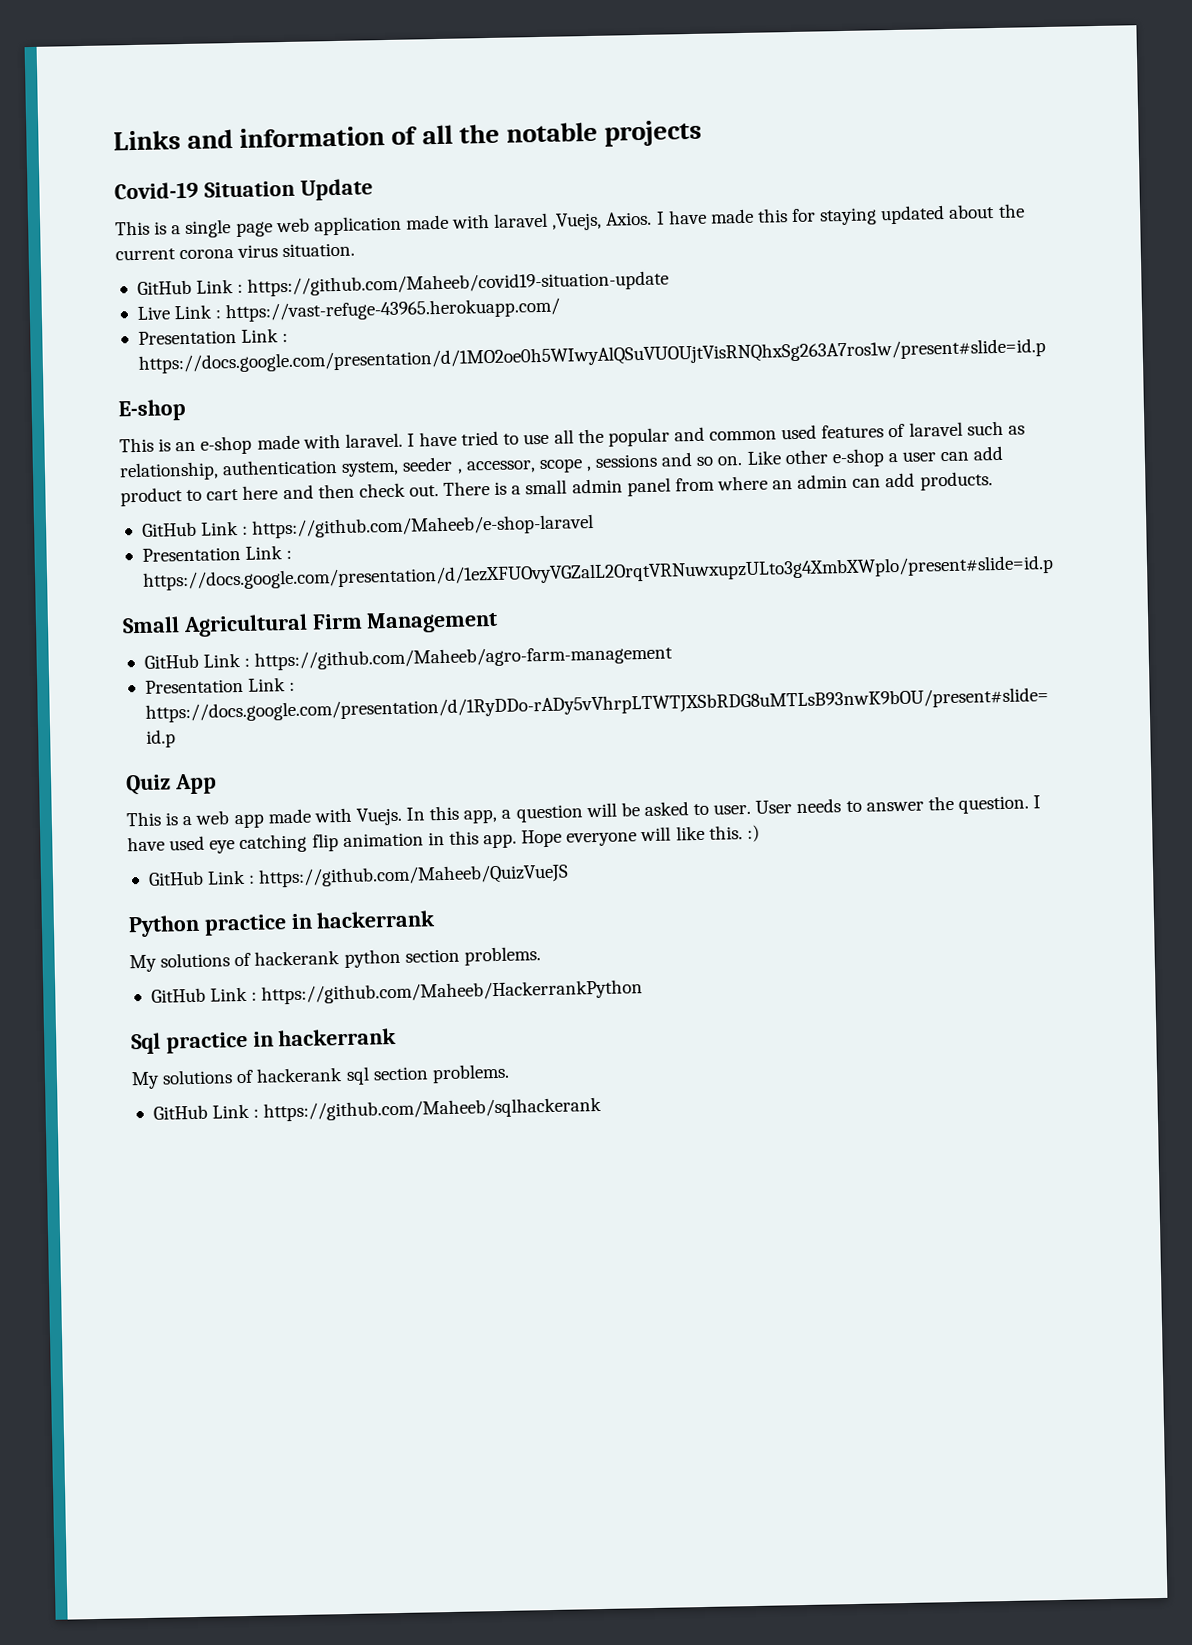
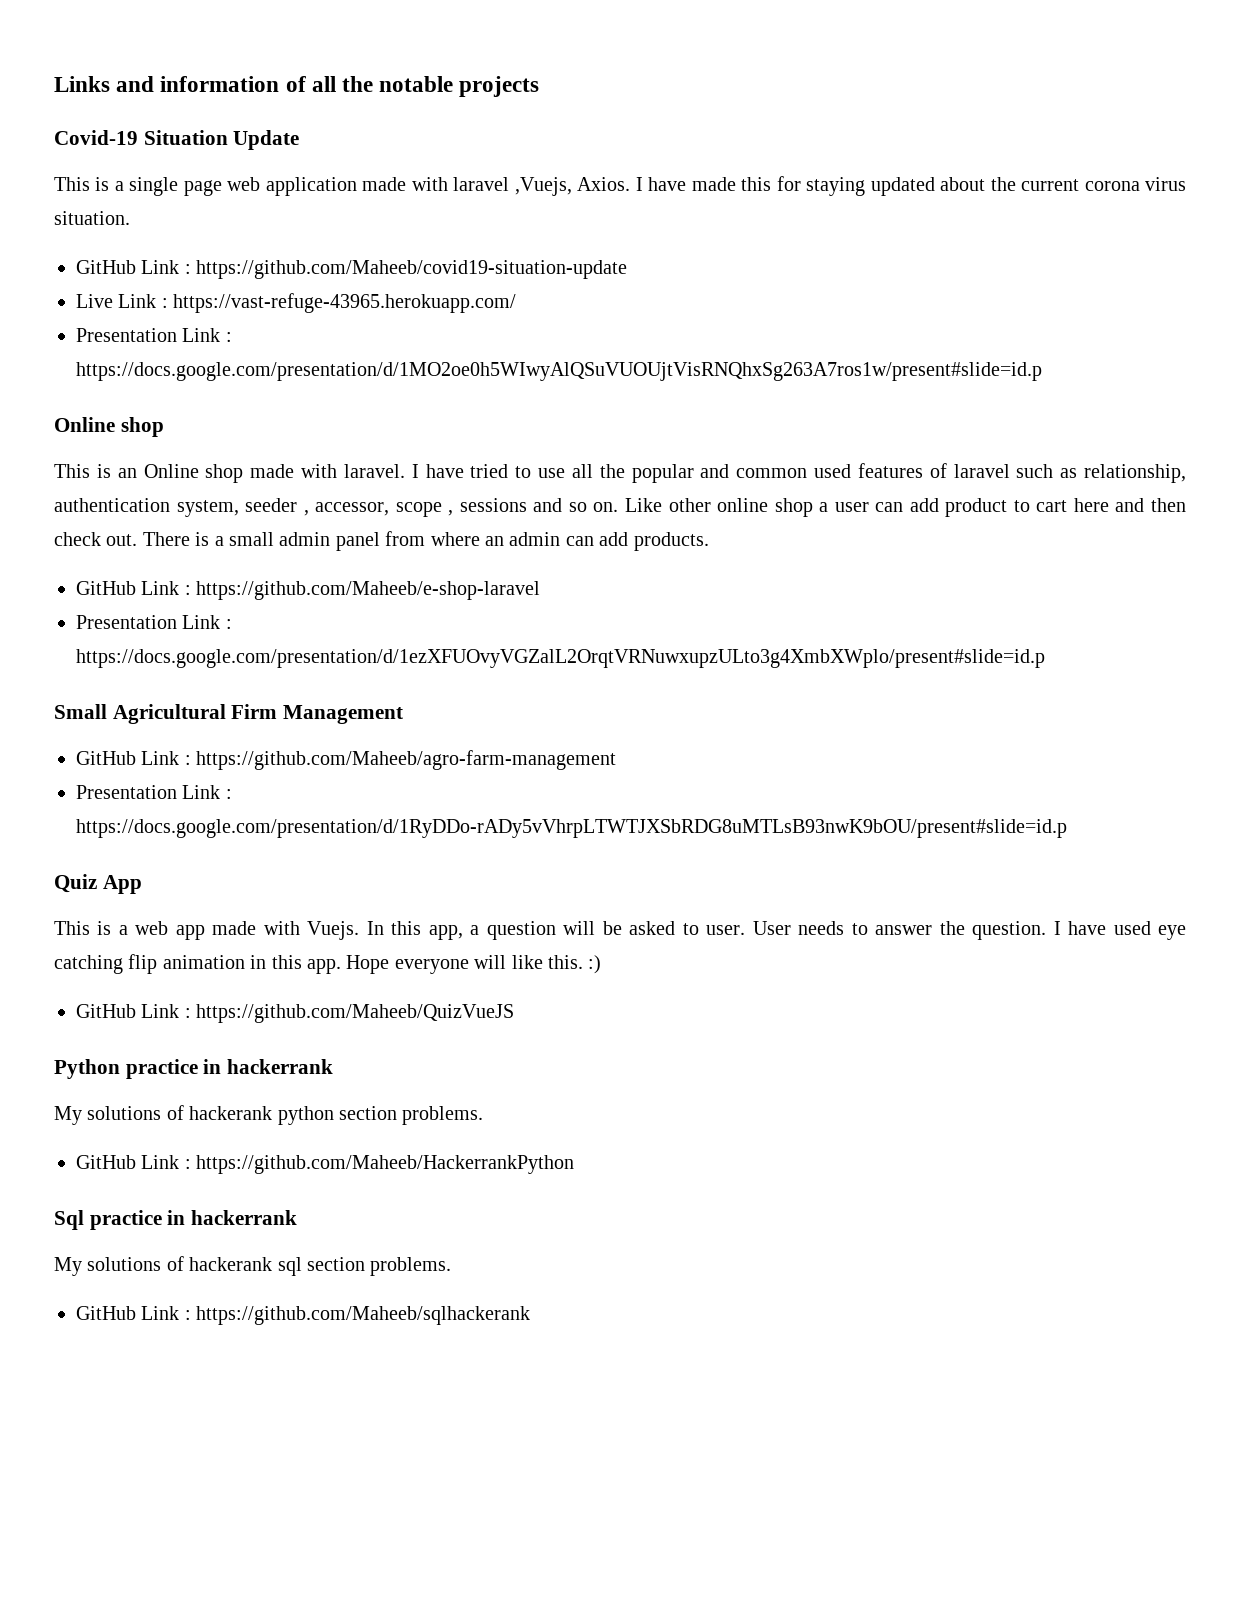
[118,399,186,422] E-shop -> [54,417,164,437] Online shop
[200,435,253,455] e-shop -> [143,464,244,483] Online shop
[831,448,885,468] e-shop -> [717,498,813,517] online shop

